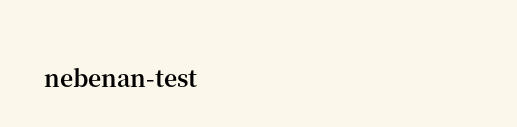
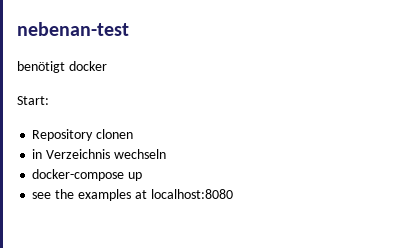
(197, 77) none -> [17,61,107,73] [17,96,49,105] [32,129,134,141] [32,149,166,159] [32,169,143,181] [32,189,233,201] // benötigt docker // Start: // Repository clonen // in Verzeichnis wechseln // docker-compose up // see the examples at localhost:8080

